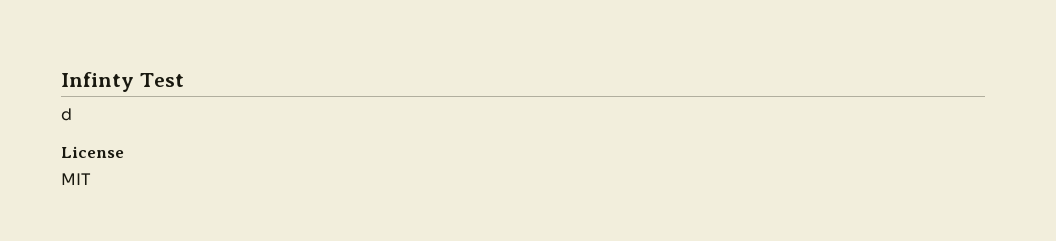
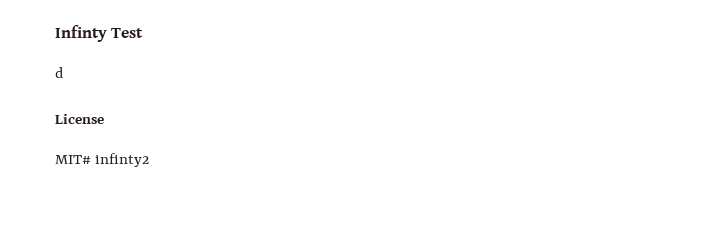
[61,173,91,185] MIT -> [55,153,150,167] MIT# infinty2

